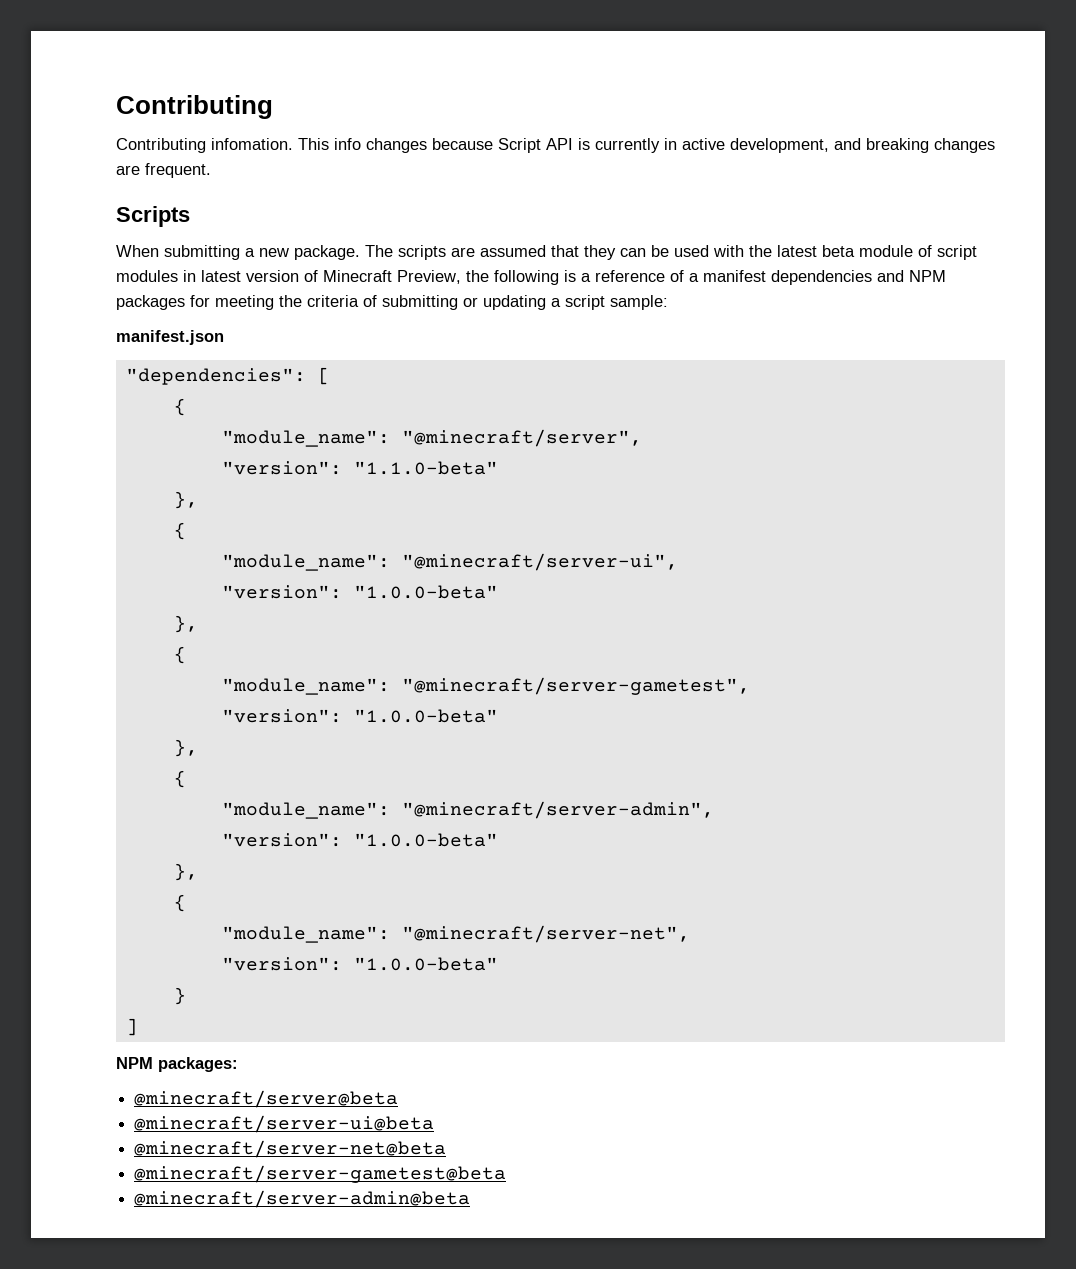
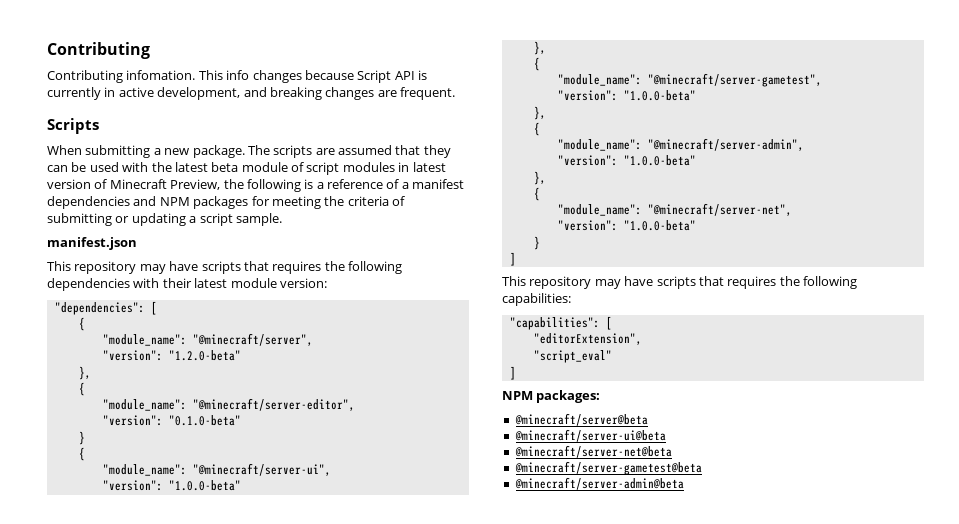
[610,295,668,310] sample: -> [235,213,282,226] sample.
(224, 337) none -> [47,261,402,274] [47,278,327,291] // This repository may have scripts that requires the following dependencies with their latest module version:
[353,461,498,475] [173,491,198,509] [173,522,186,540] "1.1.0-beta" // }, // { -> [168,350,241,361] [78,366,91,380] [78,382,85,396] [102,398,355,411] [102,415,241,426] [78,431,85,445] [78,447,85,461] "1.2.0-beta" // }, // { // "module_name": "@minecraft/server-editor", // "version": "0.1.0-beta" // } // {
(138, 1027) none -> [502,276,857,289] [502,293,571,306] [509,316,612,330] [533,333,642,345] [533,350,612,363] [509,366,516,380] // This repository may have scripts that requires the following capabilities: // "capabilities": [ // "editorExtension", // "script_eval" // ]

